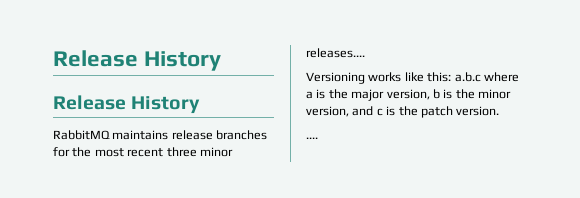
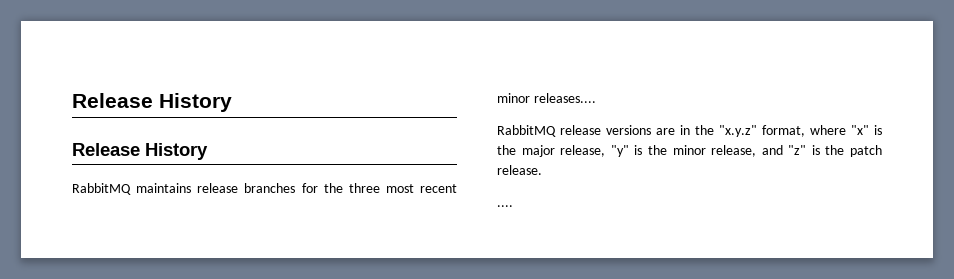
(92, 152) none -> [348,183,380,193] three
[166,147,197,157] three -> (457, 188) none
[306,72,519,84] [306,91,313,99] Versioning works like this: a.b.c where a -> [497,125,869,137] RabbitMQ release versions are in the "x.y.z" format, where "x"
[386,89,440,100] version, b -> [560,145,629,157] release, "y"
[306,106,383,117] version, and c -> [711,145,807,157] release, and "z"
[456,106,500,116] version. -> [497,165,542,175] release.

